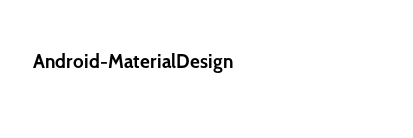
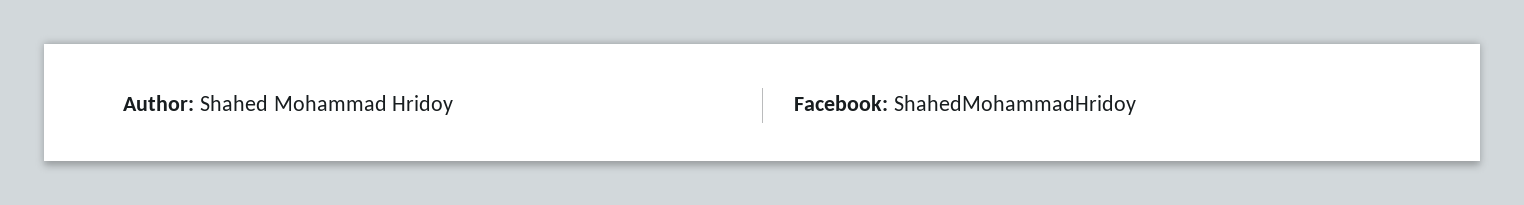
[33,53,233,73] Android-MaterialDesign -> [123,95,454,115] [794,95,1136,115] Author: Shahed Mohammad Hridoy // Facebook: ShahedMohammadHridoy

